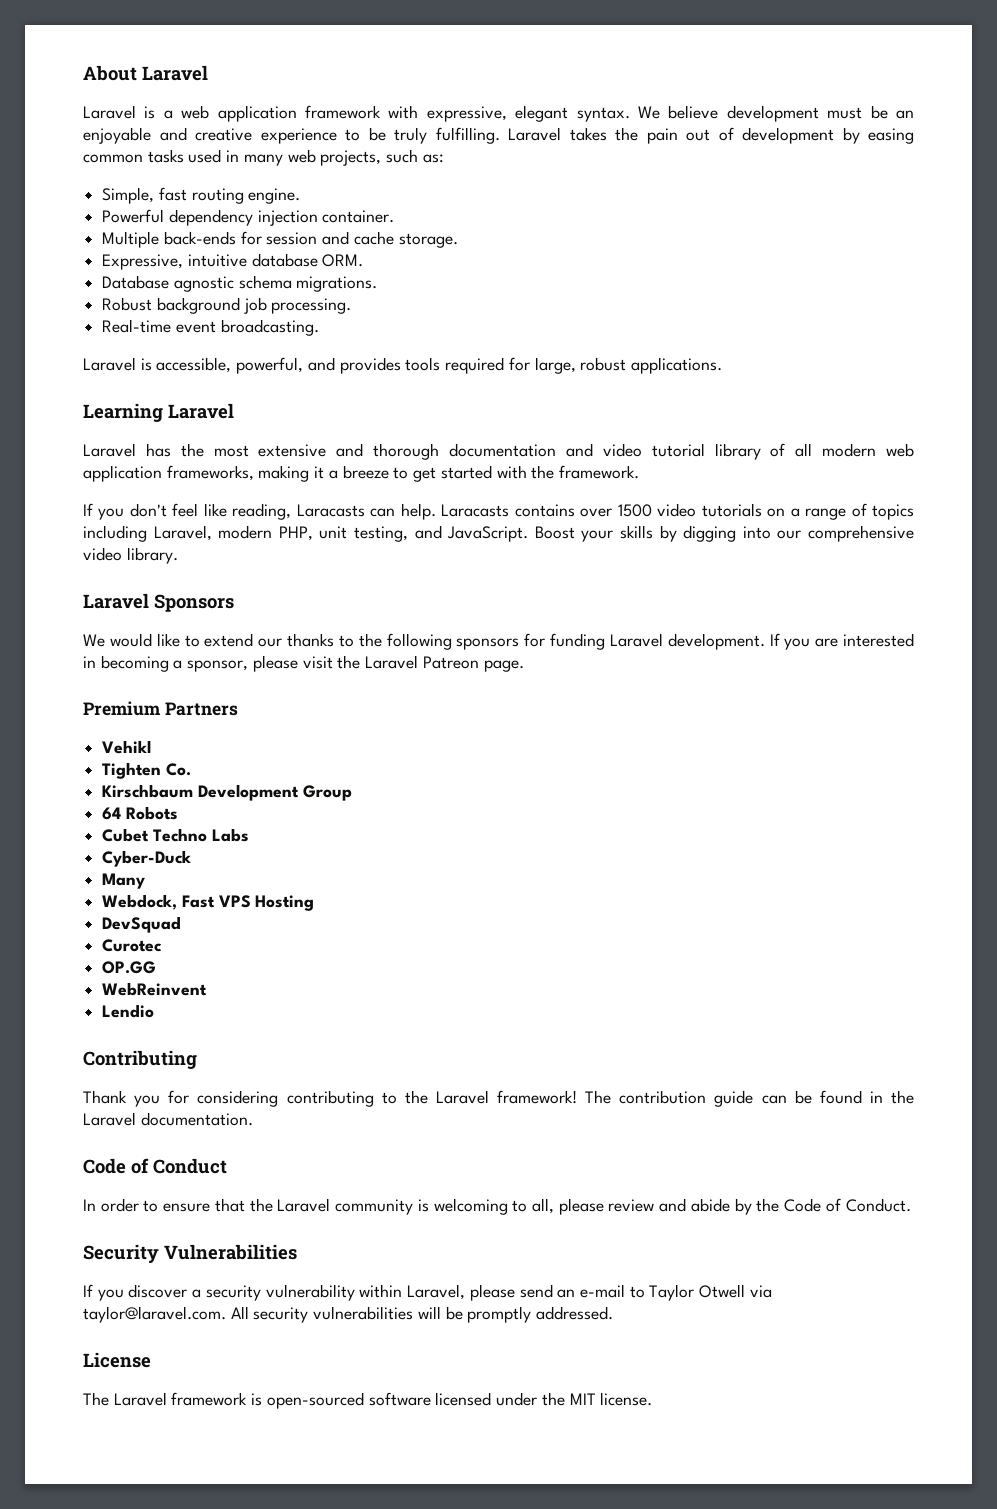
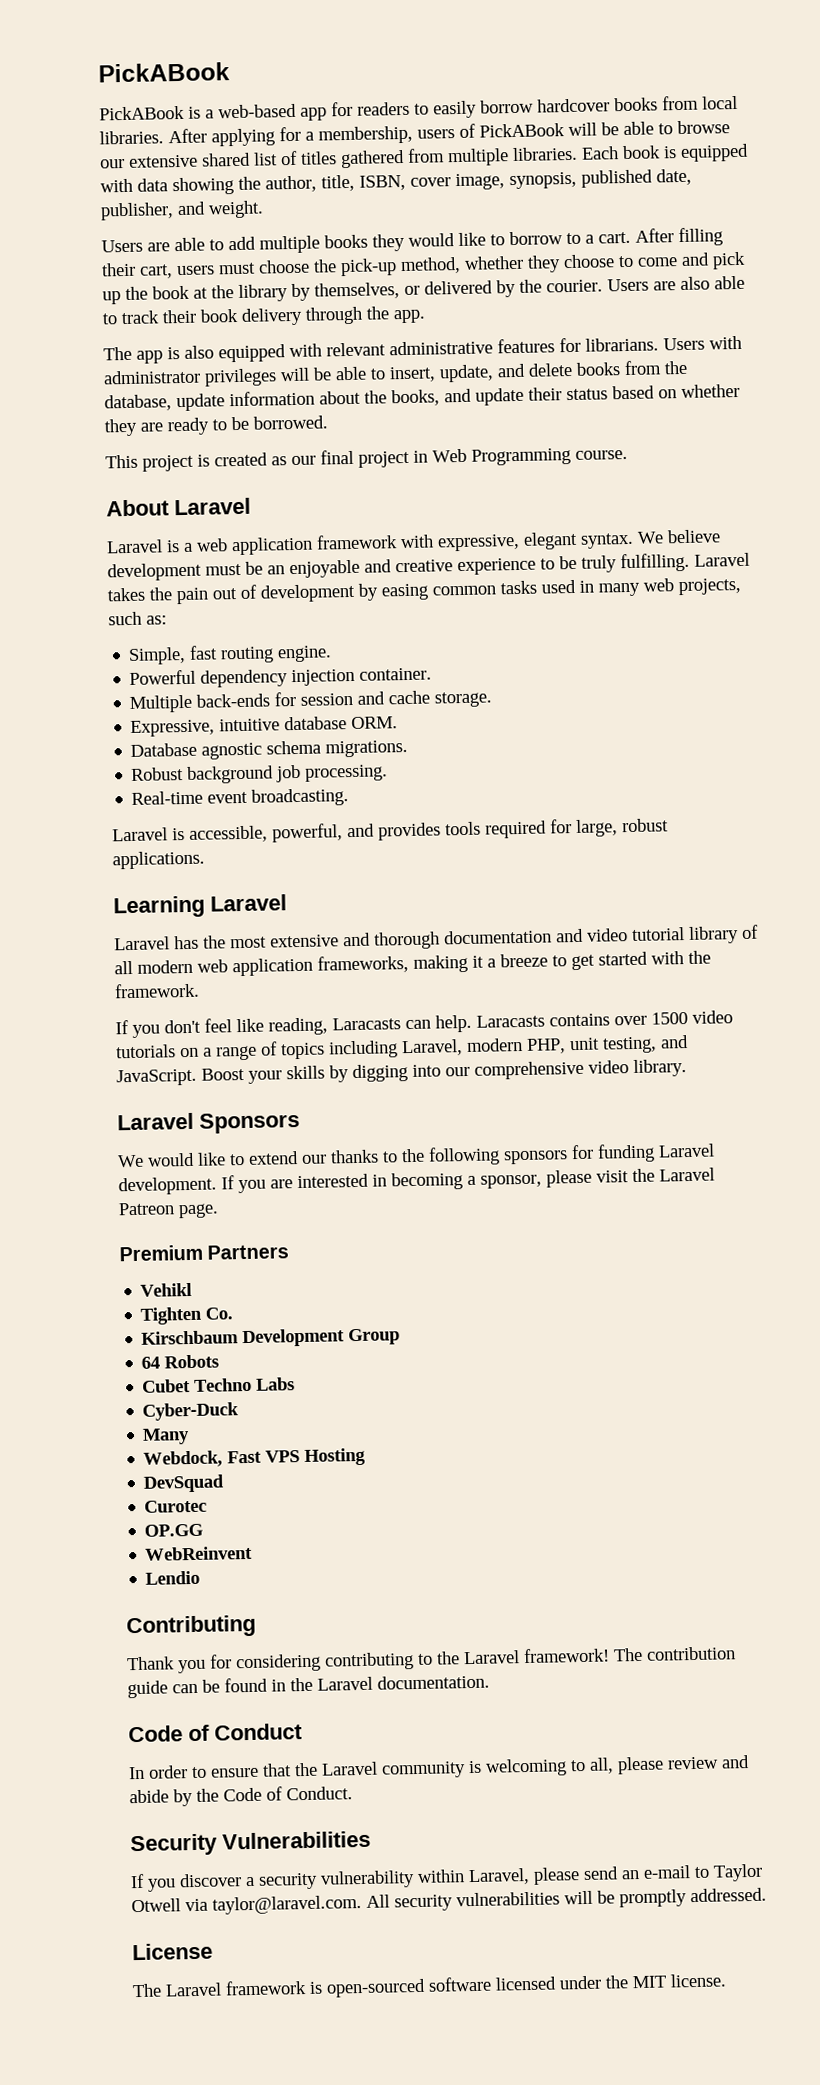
(83, 73) none -> [98,62,230,83] [99,95,738,121] [99,120,730,147] [100,143,749,169] [100,168,692,196] [100,200,264,221] [101,227,723,254] [101,251,746,279] [102,275,745,305] [102,306,426,326] [103,335,742,364] [103,360,688,387] [104,383,740,412] [104,415,328,437] [105,448,628,472] PickABook // PickABook is a web-based app for readers to easily borrow hardcover books from local libraries. After applying for a membership, users of PickABook will be able to browse our extensive shared list of titles gathered from multiple libraries. Each book is equipped with data showing the author, title, ISBN, cover image, synopsis, published date, publisher, and weight. // Users are able to add multiple books they would like to borrow to a cart. After filling their cart, users must choose the pick-up method, whether they choose to come and pick up the book at the library by themselves, or delivered by the courier. Users are also able to track their book delivery through the app. // The app is also equipped with relevant administrative features for librarians. Users with administrator privileges will be able to insert, update, and delete books from the database, update information about the books, and update their status based on whether they are ready to be borrowed. // This project is created as our final project in Web Programming course. //

